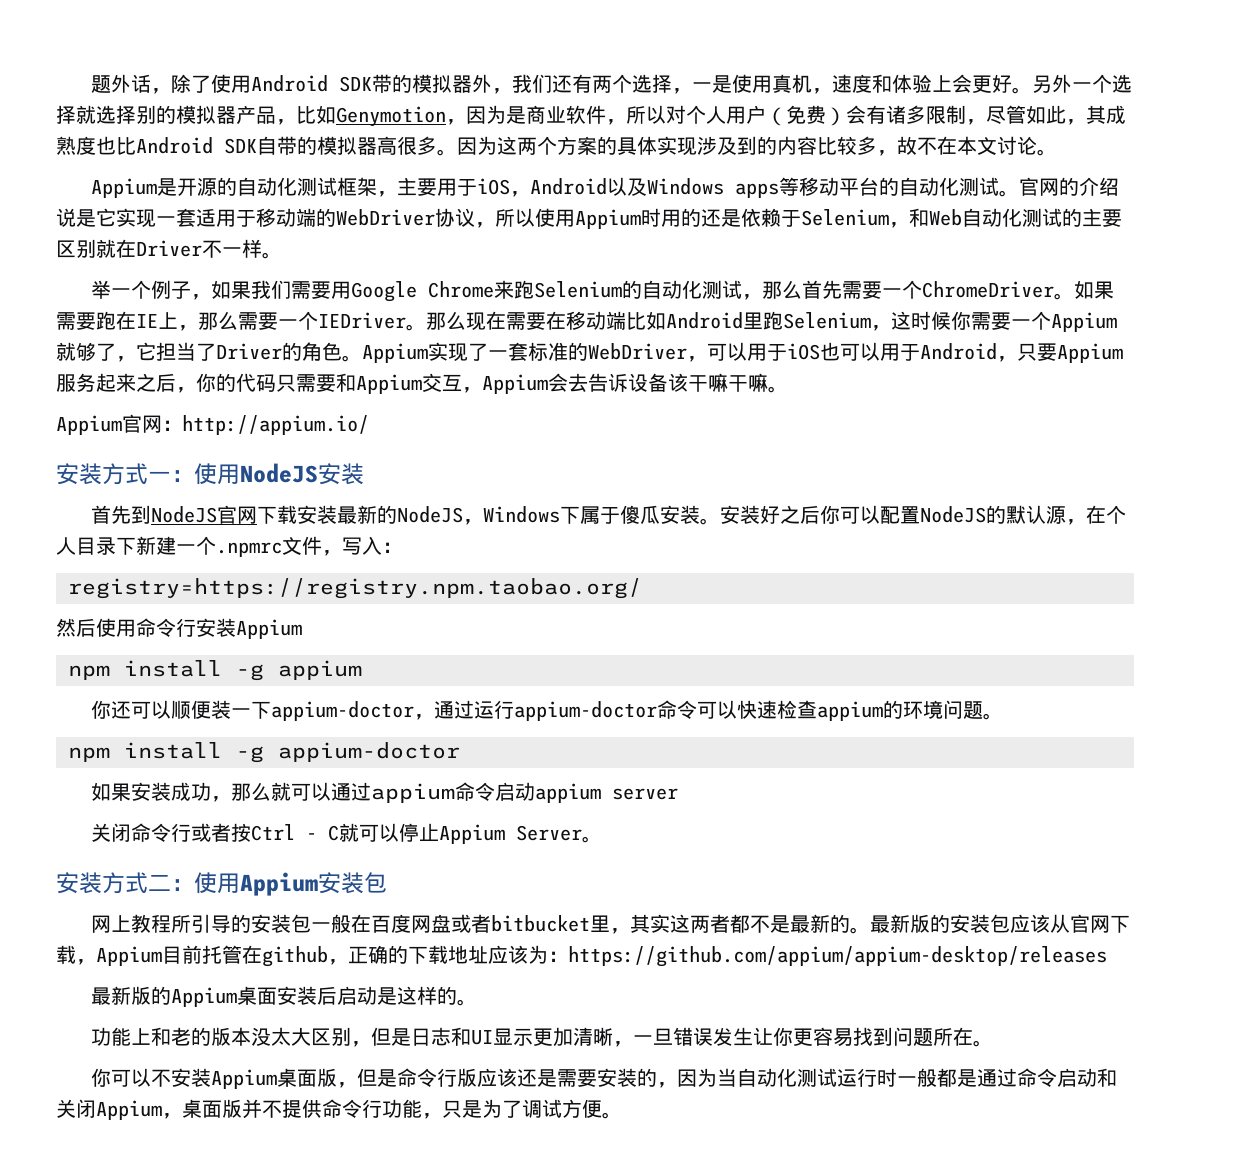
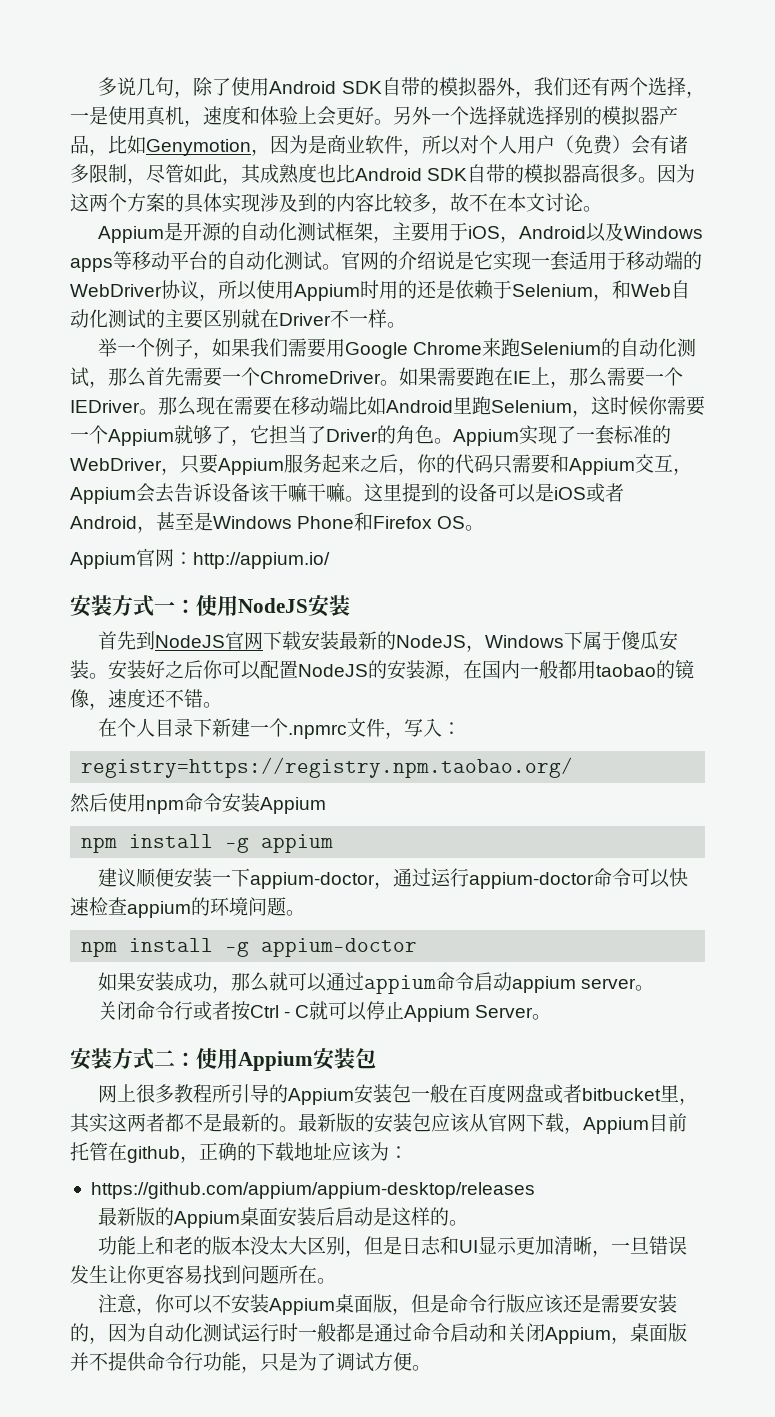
[91,74,152,93] 题外话 -> [97,77,174,96] 多说几句
(373, 84) none -> [382,77,401,96] 自
[707,342,1017,362] 可以用于iOS也可以用于Android， -> (180, 471) none
(788, 389) none -> [364,483,624,503] [70,512,485,533] 这里提到的设备可以是iOS或者Android，甚至是Windows Phone和Firefox OS。
[1006,505,1087,525] 默认源， -> [387,660,694,681] [70,689,222,710] 安装源，在国内一般都用taobao的镜像，速度还不错。 //
[136,618,196,637] 命令行 -> [146,793,222,814] npm命令
[91,700,212,719] 你还可以顺便 -> [97,868,193,888] 建议顺便安
(679, 794) none -> [635,985,655,991] 。
(132, 923) none -> [135,1084,174,1103] 很多
(252, 923) none -> [287,1088,354,1105] Appium
(568, 956) none -> (408, 1152) //
(994, 1043) none -> [97,1294,155,1315] 注意，
[717,1068,738,1087] 当 -> (146, 1332) none

